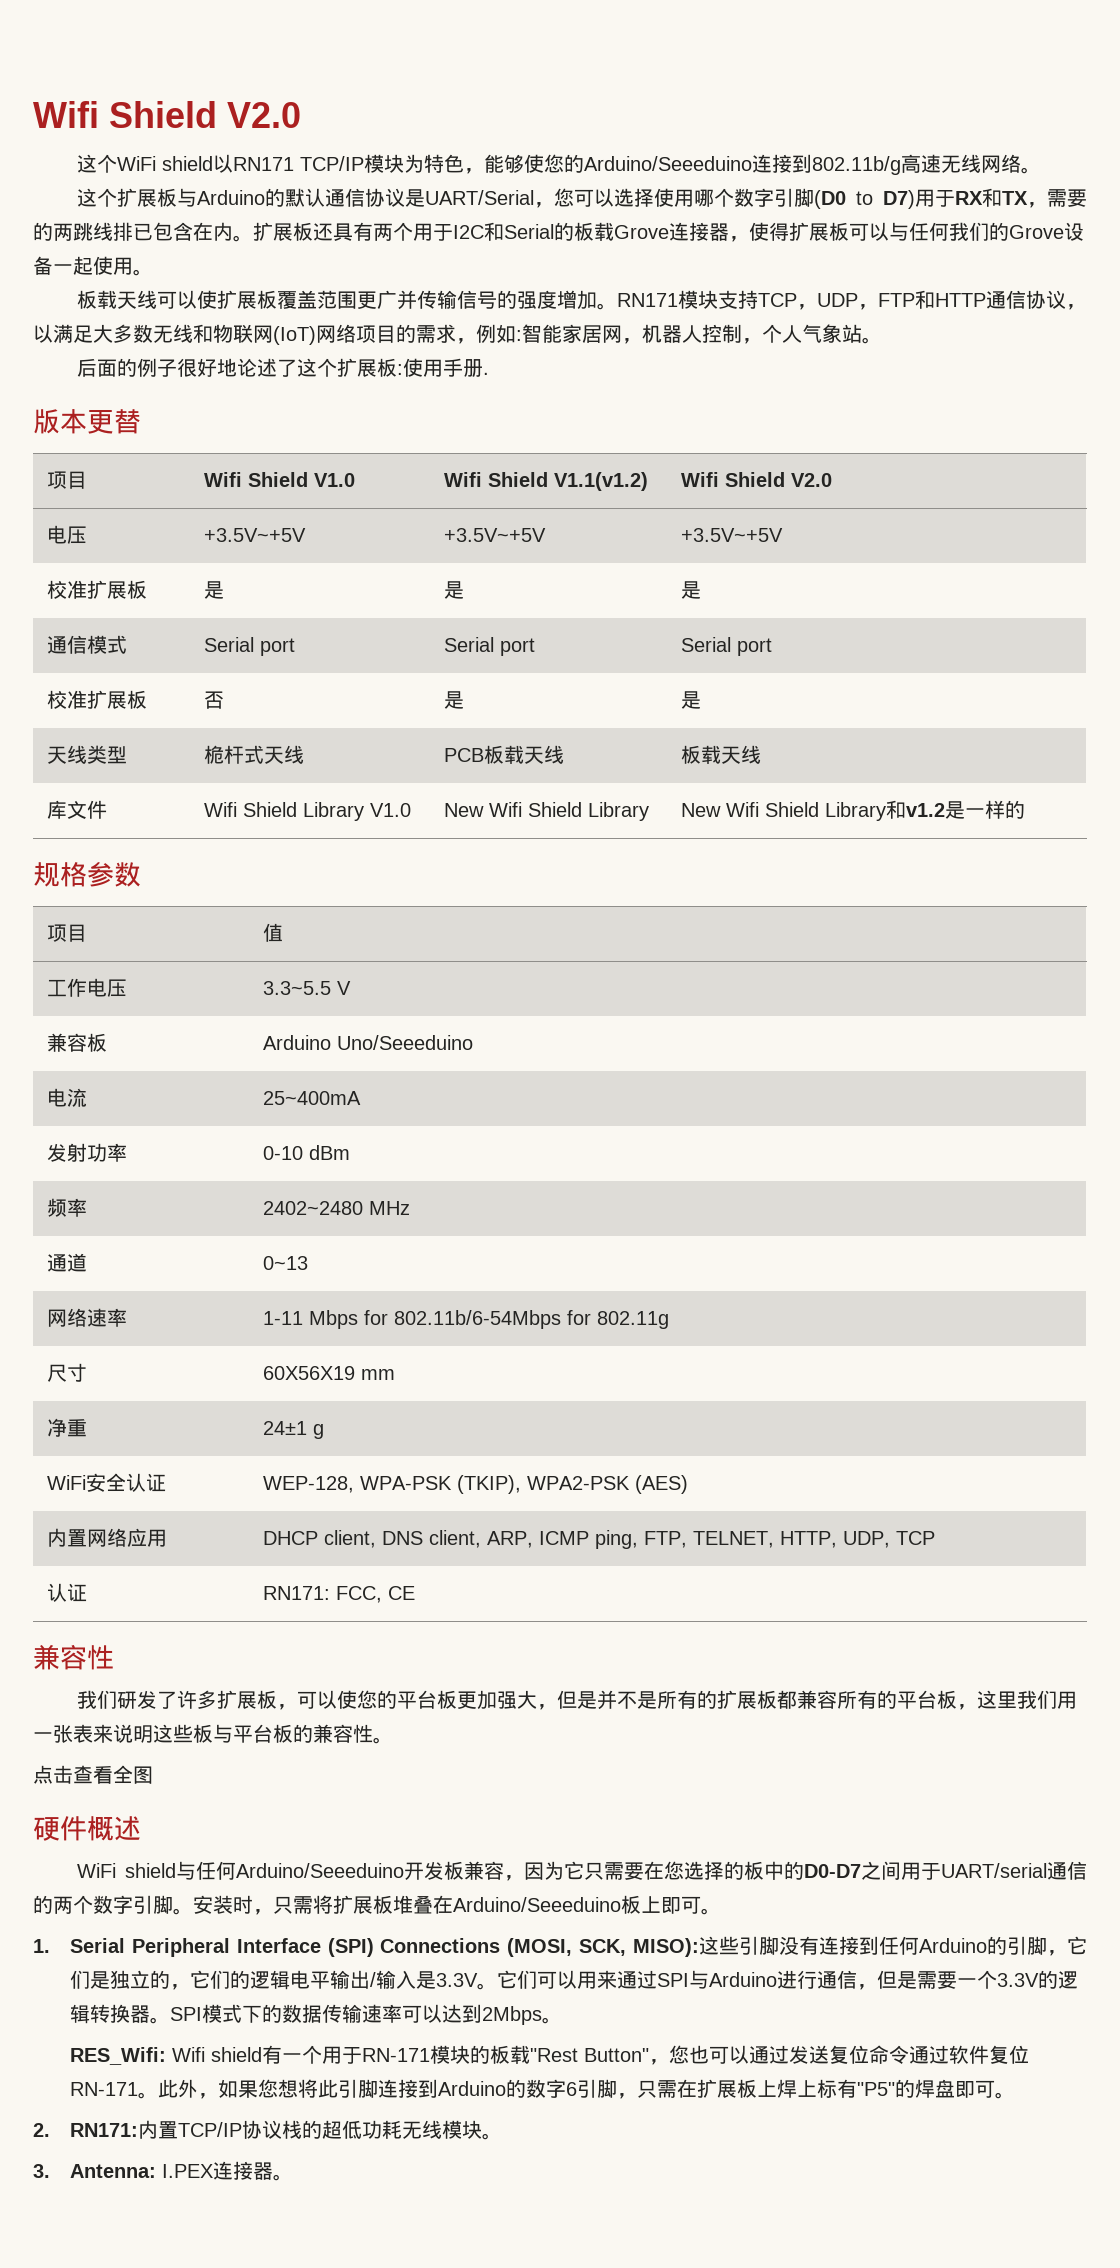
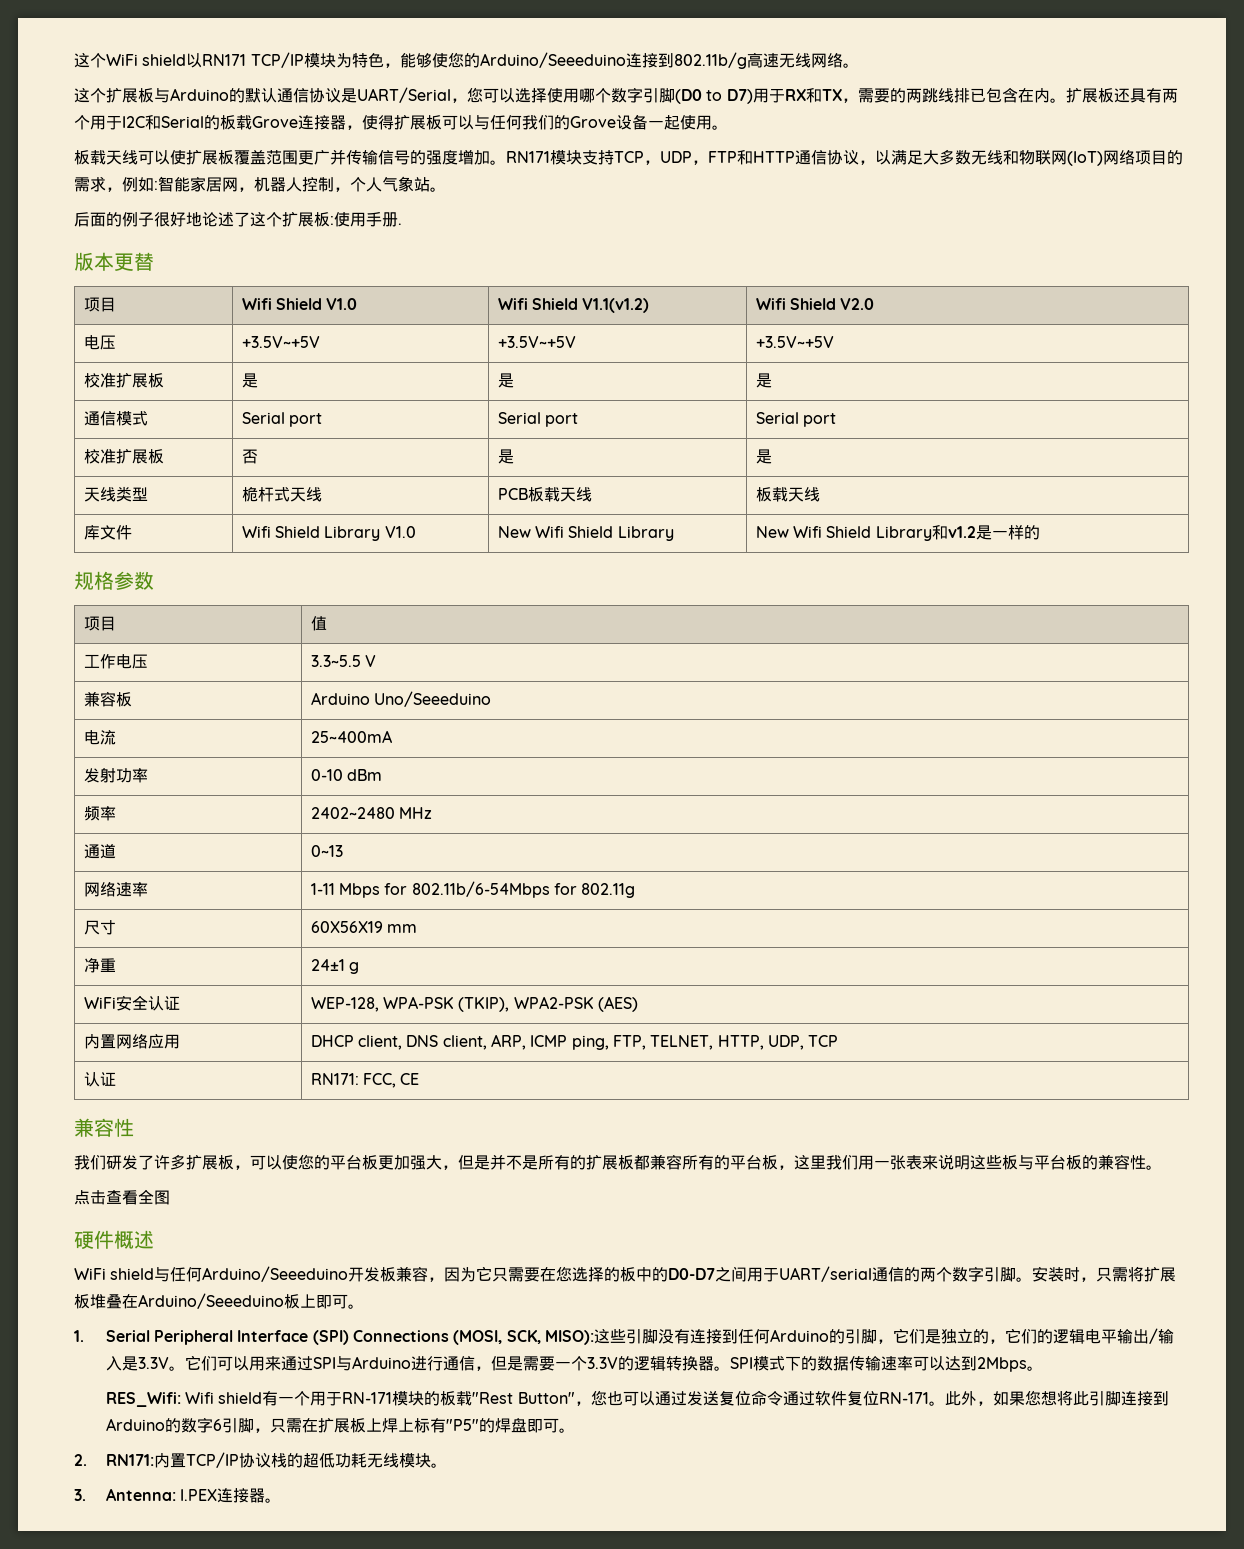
[33,101,301,128] Wifi Shield V2.0 // -> (74, 60) none

